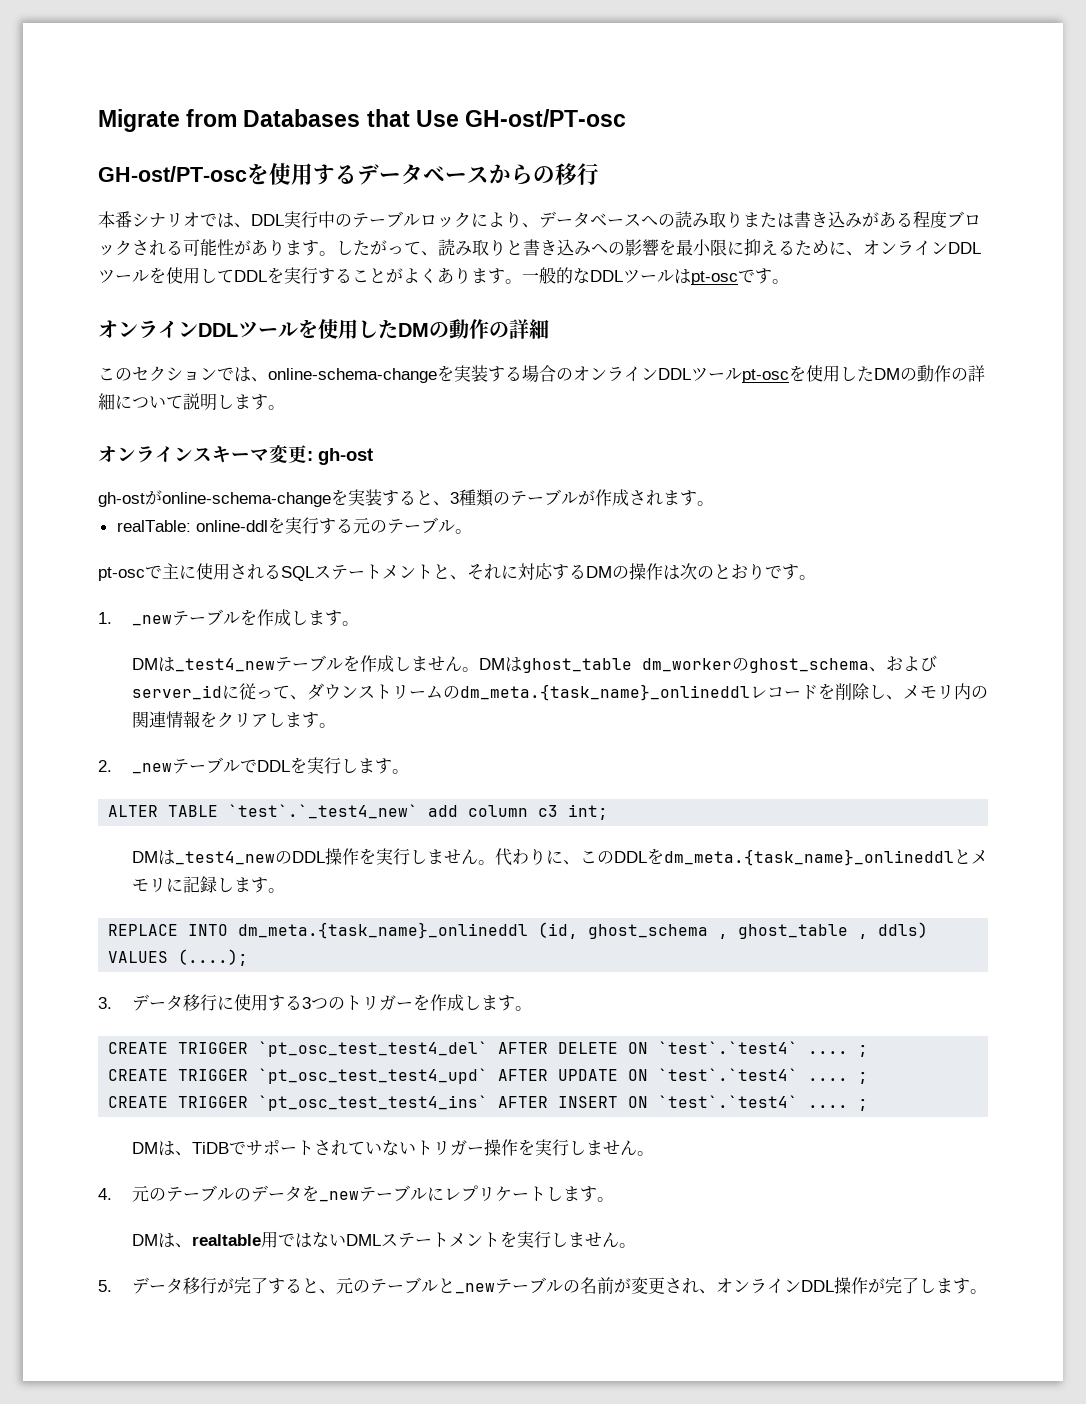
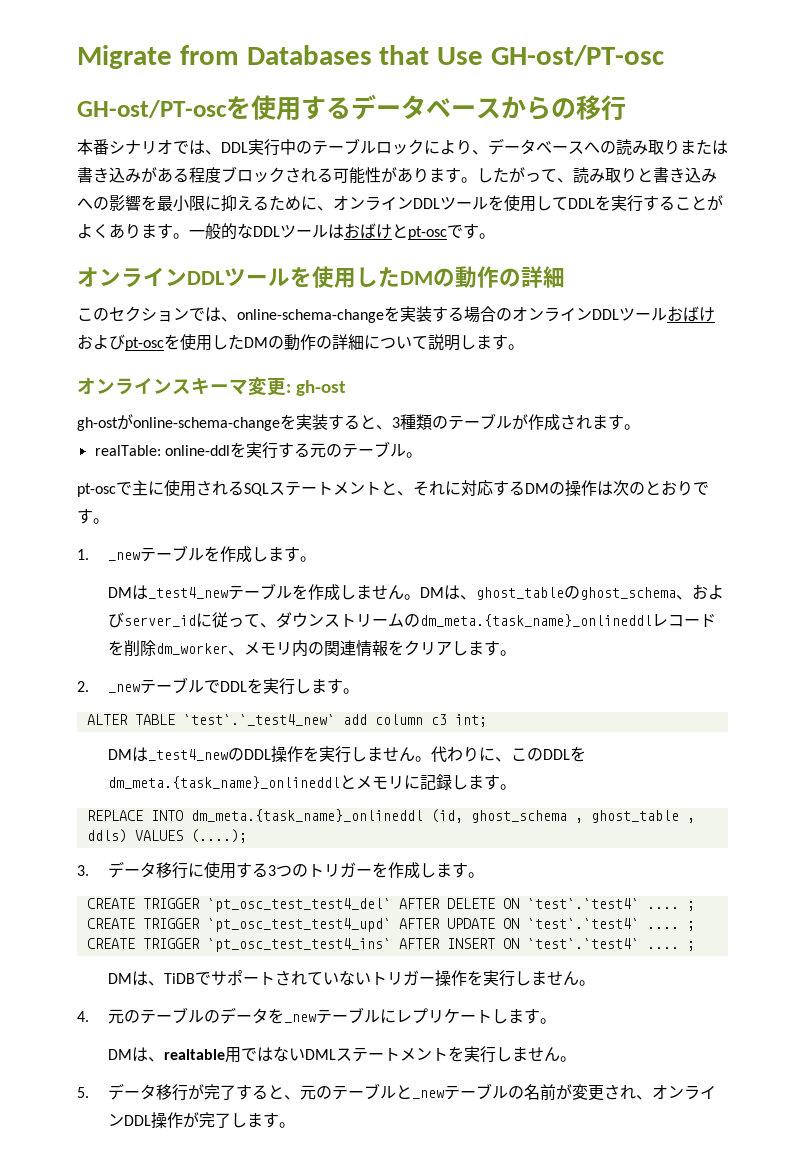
(691, 276) none -> [344,223,408,239] おばけと
(742, 374) none -> [667,306,715,322] [77,334,125,350] おばけおよび
[521,658,732,673] ghost_table dm_worker -> [459,587,564,600] 、ghost_table
[868,684,886,699] し -> [155,643,228,655] dm_worker

